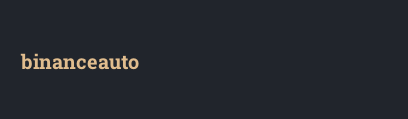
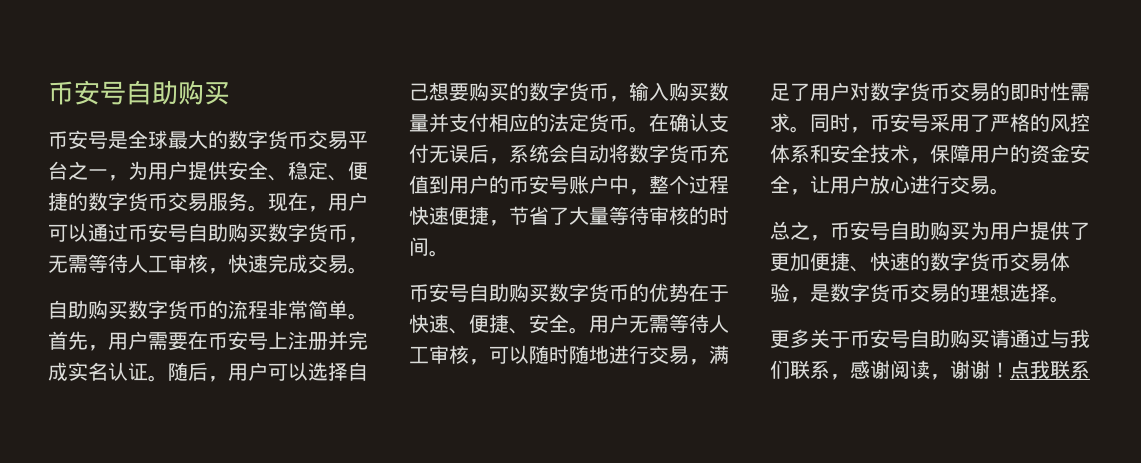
[20,53,139,70] binanceauto -> [48,80,230,105] [48,130,368,150] [48,161,368,181] [48,192,368,212] [48,223,368,243] [48,254,368,274] [48,300,368,320] [48,331,368,351] [48,362,368,382] [409,82,729,102] [409,113,729,133] [409,144,729,164] [409,175,729,195] [409,206,729,226] [409,237,449,257] [409,283,729,303] [409,314,729,334] [409,345,729,365] [770,82,1090,102] [770,113,1090,133] [770,144,1090,164] [770,175,1010,195] [770,221,1090,241] [770,252,1070,272] [770,283,1070,303] [770,329,1090,348] [770,360,1090,380] 币安号自助购买 // 币安号是全球最大的数字货币交易平台之一，为用户提供安全、稳定、便捷的数字货币交易服务。现在，用户可以通过币安号自助购买数字货币，无需等待人工审核，快速完成交易。 // 自助购买数字货币的流程非常简单。首先，用户需要在币安号上注册并完成实名认证。随后，用户可以选择自己想要购买的数字货币，输入购买数量并支付相应的法定货币。在确认支付无误后，系统会自动将数字货币充值到用户的币安号账户中，整个过程快速便捷，节省了大量等待审核的时间。 // 币安号自助购买数字货币的优势在于快速、便捷、安全。用户无需等待人工审核，可以随时随地进行交易，满足了用户对数字货币交易的即时性需求。同时，币安号采用了严格的风控体系和安全技术，保障用户的资金安全，让用户放心进行交易。 // 总之，币安号自助购买为用户提供了更加便捷、快速的数字货币交易体验，是数字货币交易的理想选择。 // 更多关于币安号自助购买请通过与我们联系，感谢阅读，谢谢！点我联系

